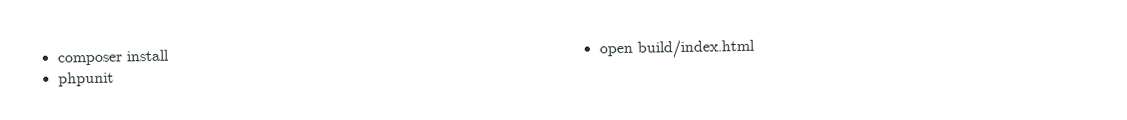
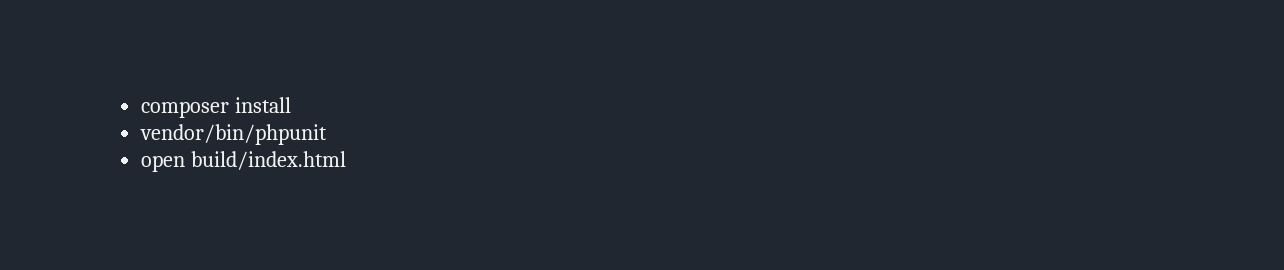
[57,71,114,87] phpunit -> [140,124,328,145] vendor/bin/phpunit

